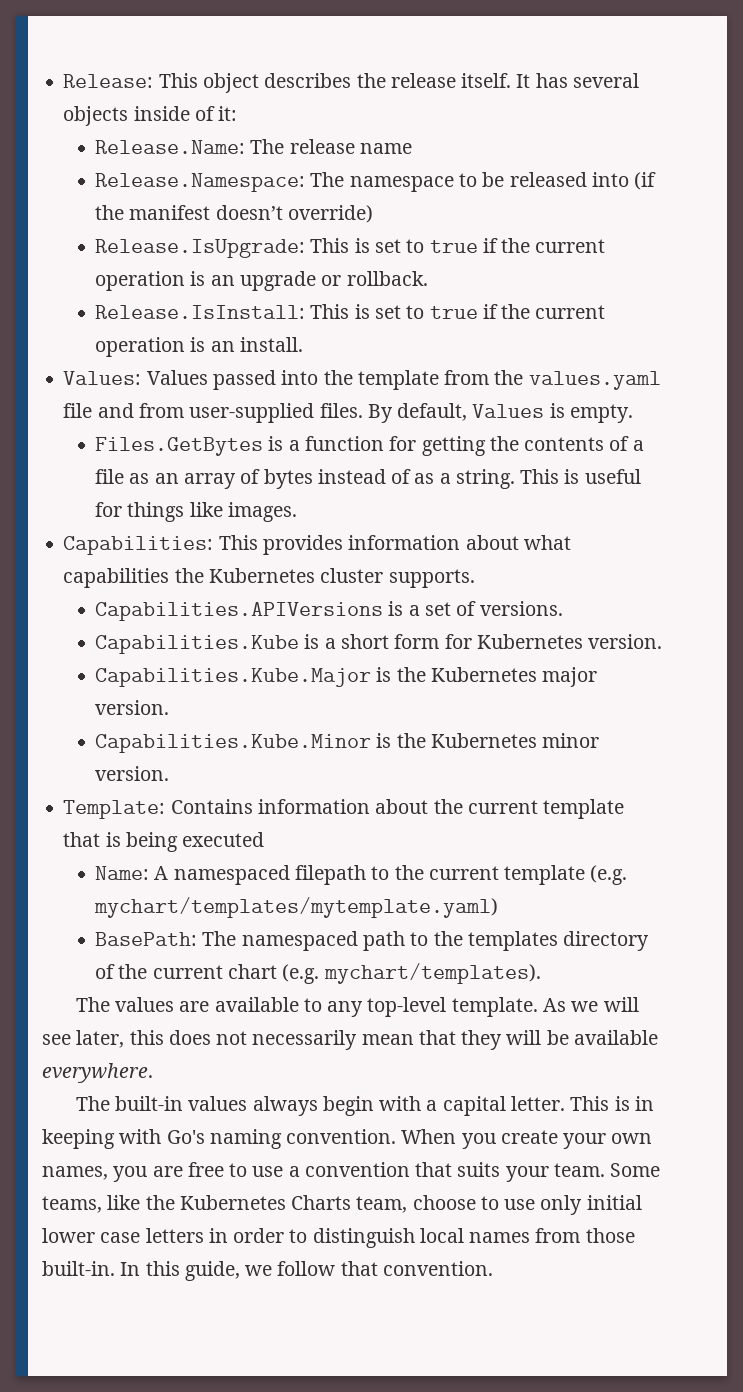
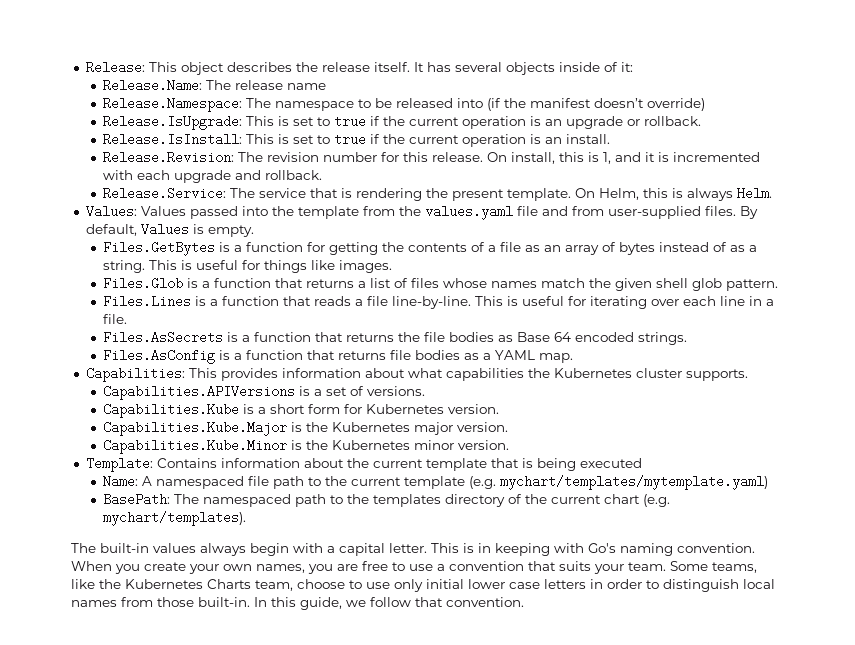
(303, 344) none -> [103,151,761,164] [103,170,323,183] [103,187,773,201] // Release.Revision: The revision number for this release. On install, this is 1, and it is incremented with each upgrade and rollback. // Release.Service: The service that is rendering the present template. On Helm, this is always Helm.
(297, 512) none -> [103,277,779,291] [103,295,775,309] [103,314,128,324] [103,331,688,345] [103,349,574,364] // Files.Glob is a function that returns a list of files whose names match the given shell glob pattern. // Files.Lines is a function that reads a file line-by-line. This is useful for iterating over each line in a file. // Files.AsSecrets is a function that returns the file bodies as Base 64 encoded strings. // Files.AsConfig is a function that returns file bodies as a YAML map.
[294,865,366,885] filepath -> [248,476,305,489] file path
[75,997,639,1017] [42,1030,658,1050] [42,1063,153,1083] // The values are available to any top-level template. As we will see later, this does not necessarily mean that they will be available everywhere. -> (247, 518) none

